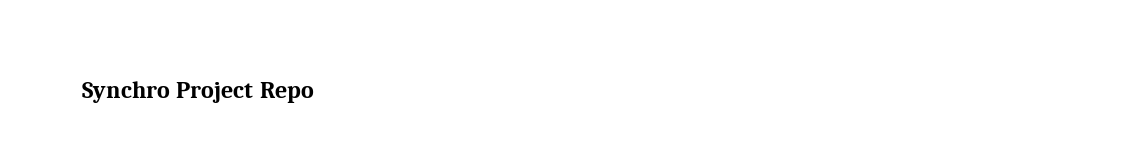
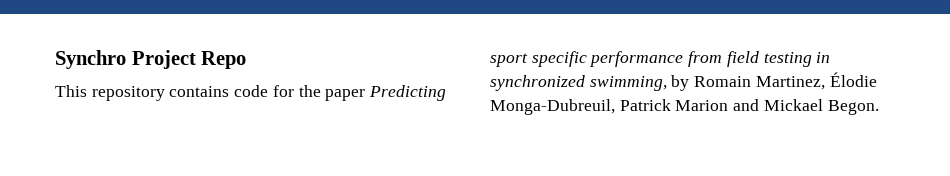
(314, 92) none -> [55,85,447,101] [490,51,831,67] [490,72,877,91] [490,99,879,115] // This repository contains code for the paper Predicting sport specific performance from field testing in synchronized swimming, by Romain Martinez, Élodie Monga-Dubreuil, Patrick Marion and Mickael Begon.

